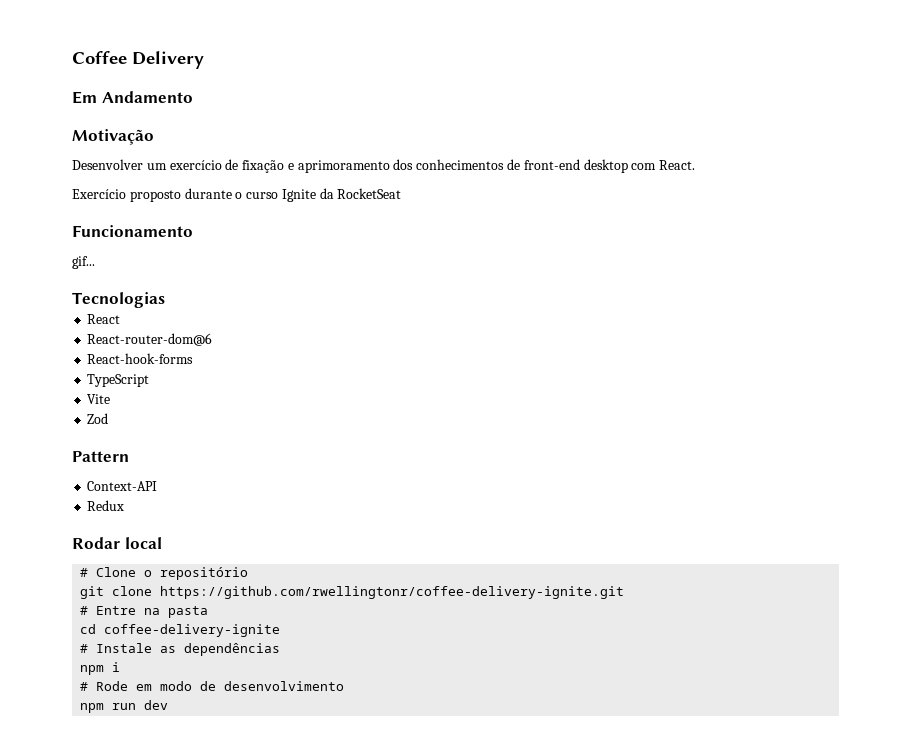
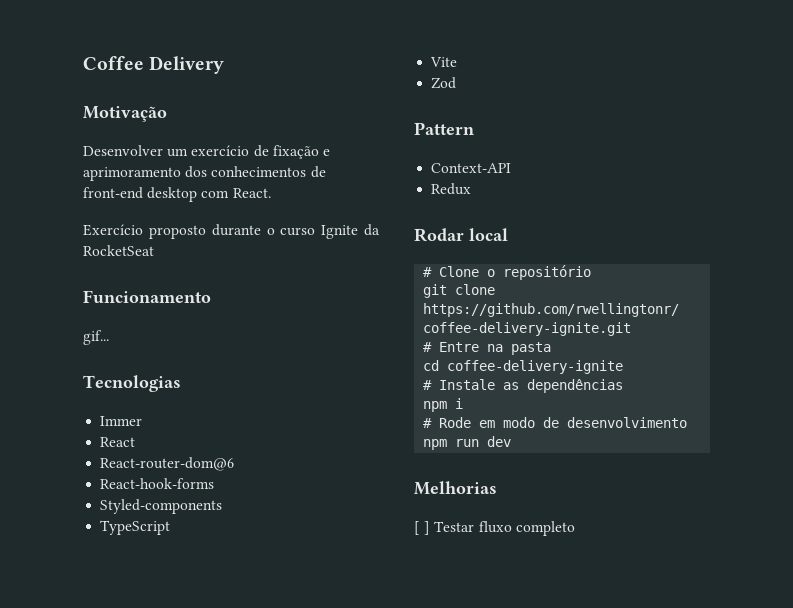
[72,91,193,104] // Em Andamento -> (225, 65) none
(165, 300) none -> [100,416,143,426] // Immer
(194, 358) none -> [100,499,223,514] // Styled-components
(169, 705) none -> [414,481,497,495] [414,521,575,536] // Melhorias // [ ] Testar fluxo completo

